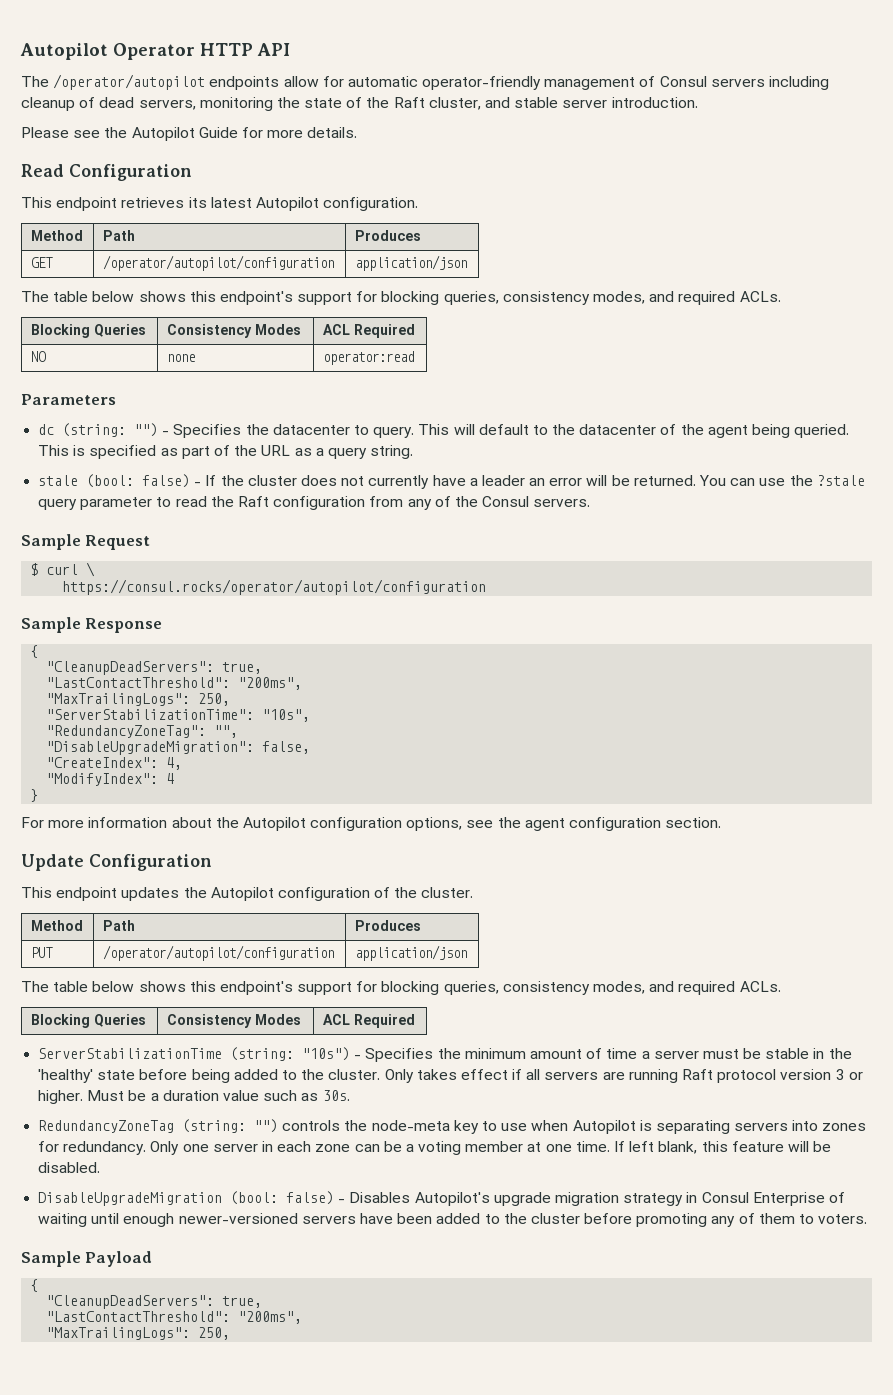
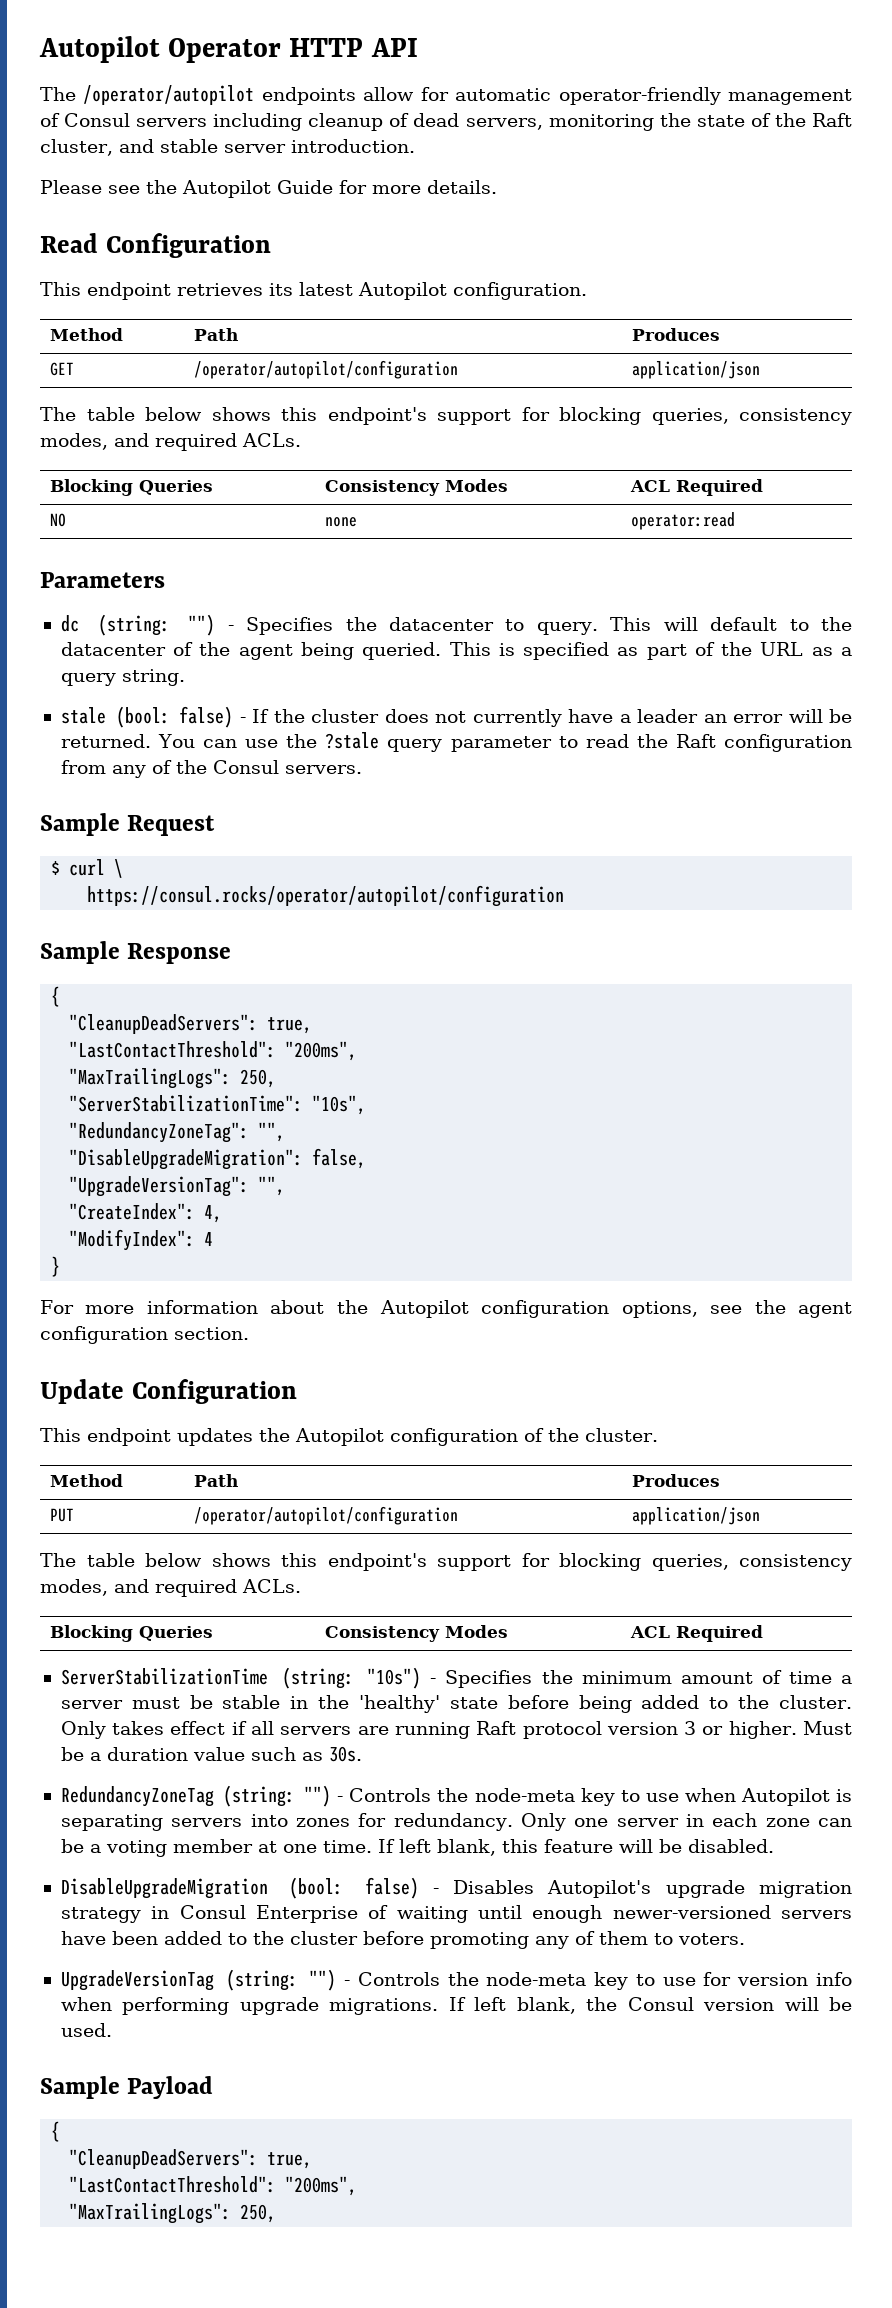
(311, 747) none -> [69,1176,286,1197] // "UpgradeVersionTag": "",
[282,1120,341,1131] controls -> [337,1788,432,1802] - Controls
(868, 1219) none -> [60,1969,852,1991] [60,1997,853,2015] [60,2023,112,2037] // UpgradeVersionTag (string: "") - Controls the node-meta key to use for version info when performing upgrade migrations. If left blank, the Consul version will be used.

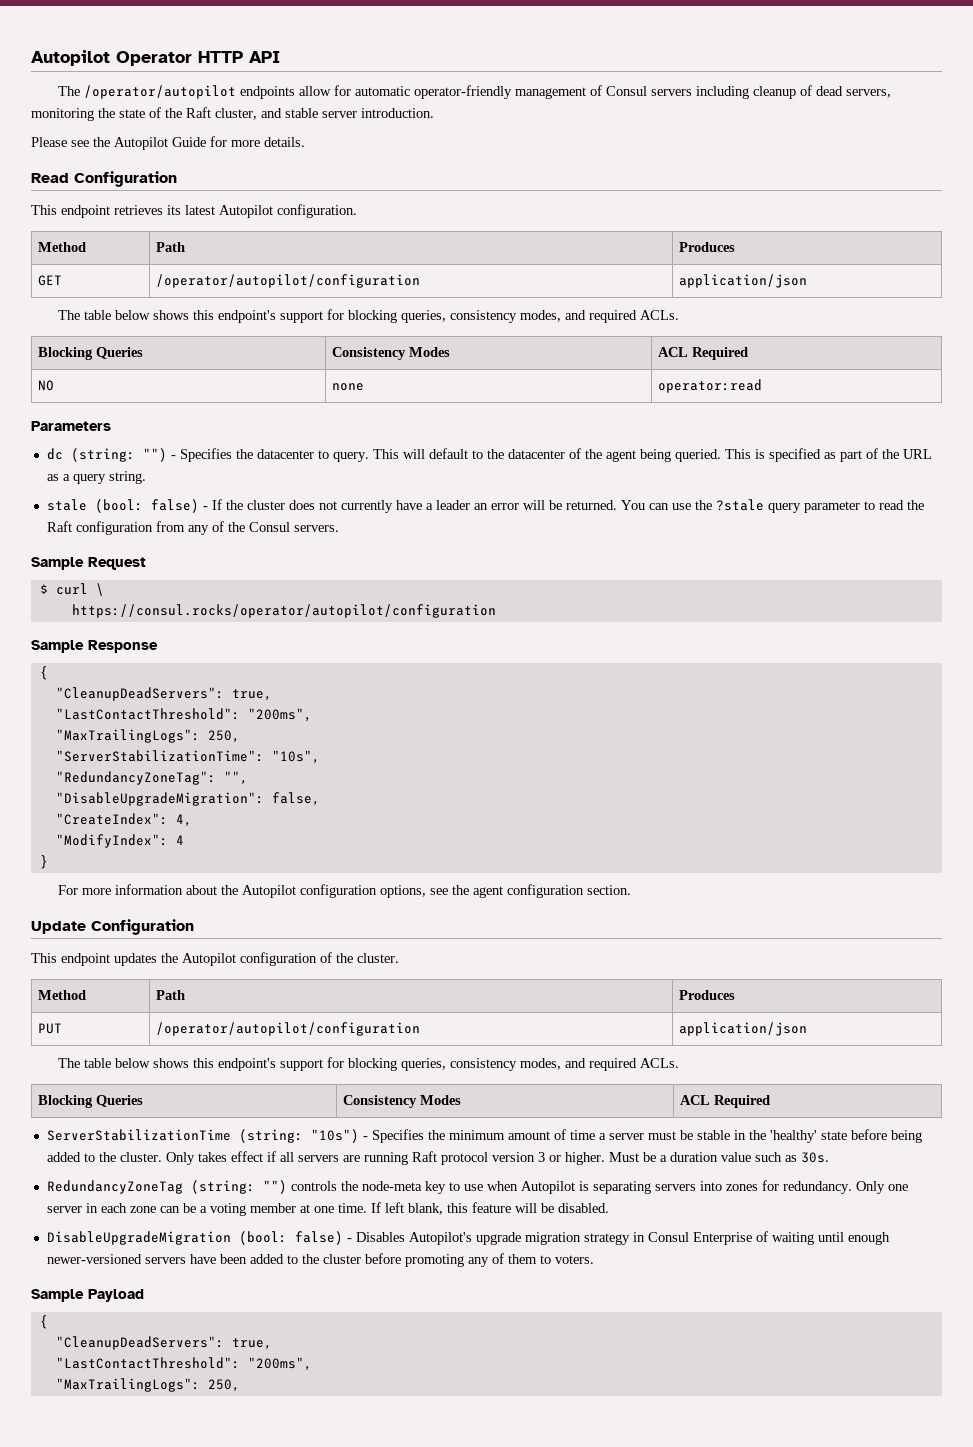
[69,1176,286,1197] // "UpgradeVersionTag": "", -> (320, 799) none
[337,1788,432,1802] - Controls -> [290,1181,337,1191] controls
[60,1969,852,1991] [60,1997,853,2015] [60,2023,112,2037] // UpgradeVersionTag (string: "") - Controls the node-meta key to use for version info when performing upgrade migrations. If left blank, the Consul version will be used. -> (594, 1259) none

